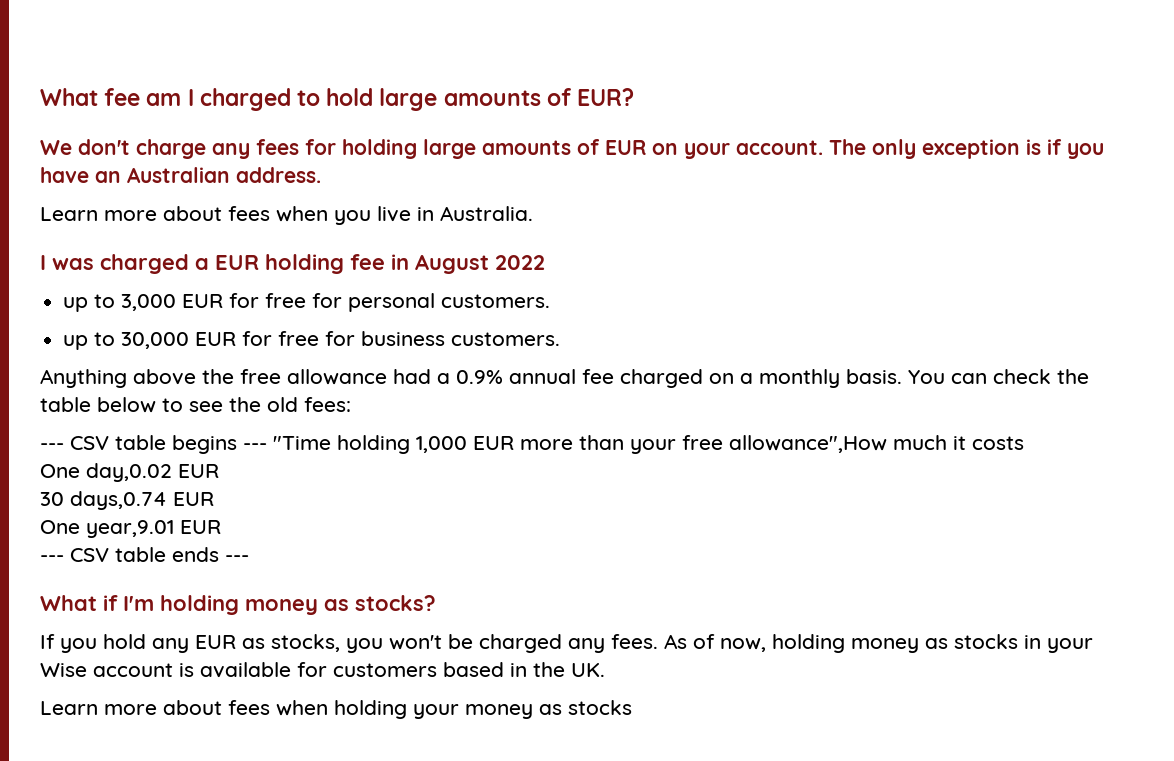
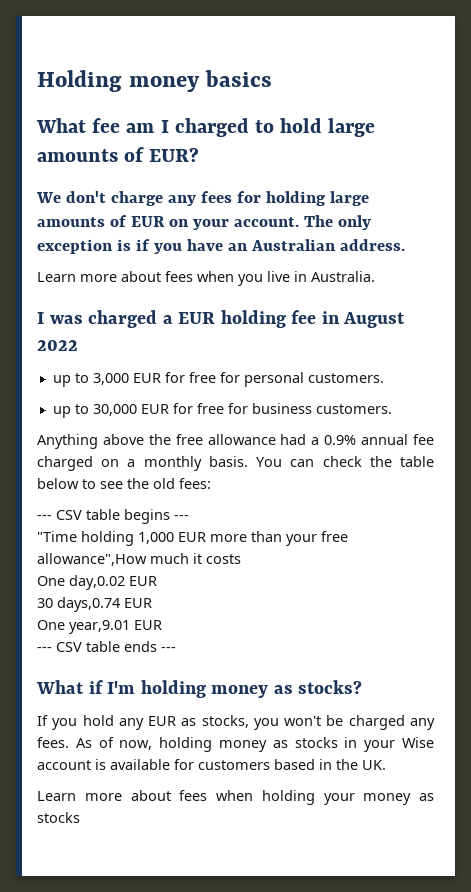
(40, 97) none -> [37,70,272,92] Holding money basics //
(267, 446) none -> (189, 517) //

